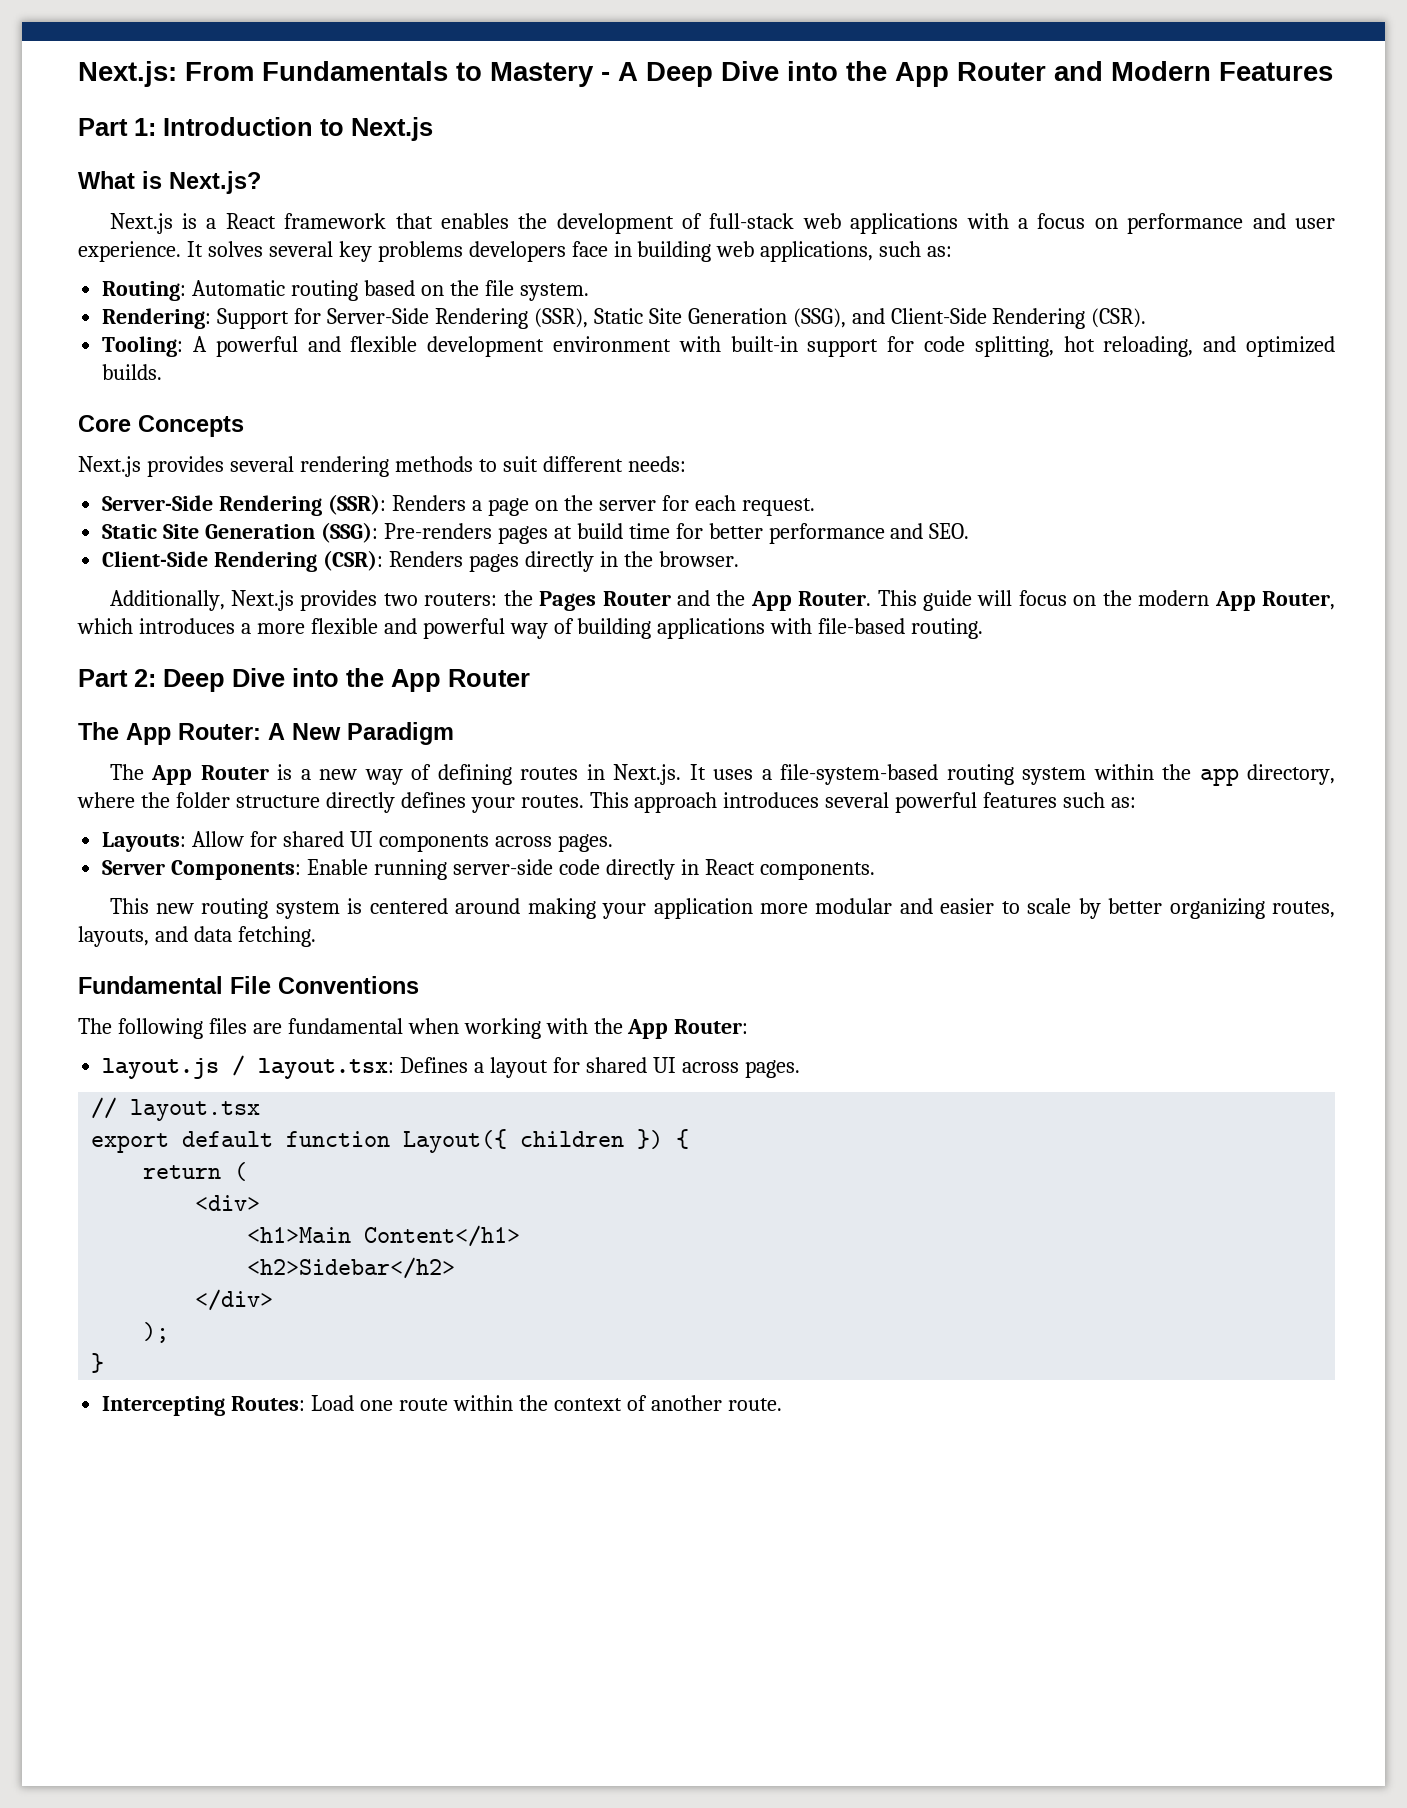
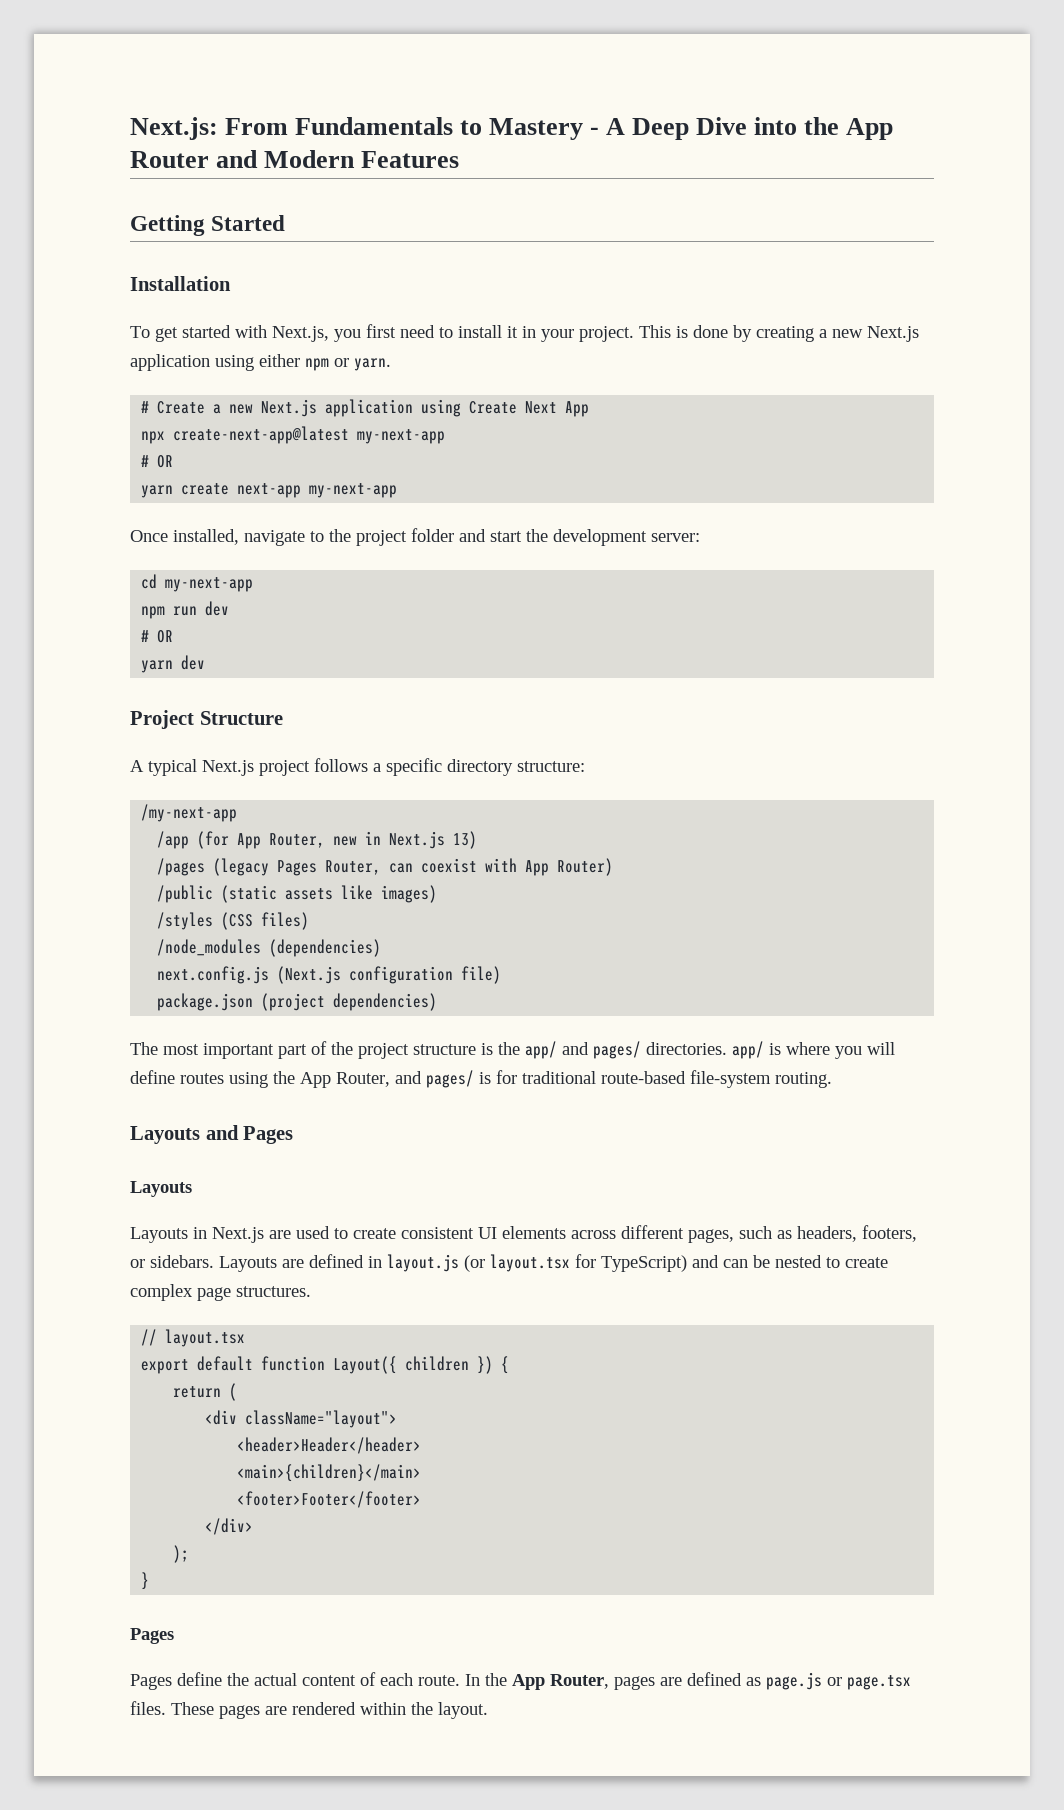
[78,117,433,141] [78,171,261,194] [109,213,1335,234] [78,241,953,262] [102,280,589,301] [102,308,1147,329] [102,336,1335,357] [102,364,163,380] [78,415,244,437] [78,456,686,477] [102,494,815,516] [102,522,970,544] [102,550,739,572] [109,590,1336,611] [77,618,984,639] [78,668,530,692] [78,722,454,745] [109,764,1335,786] [77,792,1137,813] [102,831,613,852] [102,859,875,880] [109,898,1336,919] [78,926,316,947] [78,976,419,994] [78,1018,749,1039] [102,1055,800,1079] Part 1: Introduction to Next.js // What is Next.js? // Next.js is a React framework that enables the development of full-stack web applications with a focus on performance and user experience. It solves several key problems developers face in building web applications, such as: // Routing: Automatic routing based on the file system. // Rendering: Support for Server-Side Rendering (SSR), Static Site Generation (SSG), and Client-Side Rendering (CSR). // Tooling: A powerful and flexible development environment with built-in support for code splitting, hot reloading, and optimized builds. // Core Concepts // Next.js provides several rendering methods to suit different needs: // Server-Side Rendering (SSR): Renders a page on the server for each request. // Static Site Generation (SSG): Pre-renders pages at build time for better performance and SEO. // Client-Side Rendering (CSR): Renders pages directly in the browser. // Additionally, Next.js provides two routers: the Pages Router and the App Router. This guide will focus on the modern App Router, which introduces a more flexible and powerful way of building applications with file-based routing. // Part 2: Deep Dive into the App Router // The App Router: A New Paradigm // The App Router is a new way of defining routes in Next.js. It uses a file-system-based routing system within the app directory, where the folder structure directly defines your routes. This approach introduces several powerful features such as: // Layouts: Allow for shared UI components across pages. // Server Components: Enable running server-side code directly in React components. // This new routing system is centered around making your application more modular and easier to scale by better organizing routes, layouts, and data fetching. // Fundamental File Conventions // The following files are fundamental when working with the App Router: // layout.js / layout.tsx: Defines a layout for shared UI across pages. -> [130,215,286,236] [130,276,231,291] [130,324,919,342] [130,354,391,371] [141,399,590,417] [141,426,446,444] [141,455,174,468] [141,483,398,498] [130,528,700,546] [141,574,254,592] [141,601,230,619] [141,630,174,643] [141,655,206,673] [130,710,283,729] [130,758,585,776] [141,804,238,822] [157,831,478,849] [157,858,614,876] [157,885,438,903] [157,912,310,930] [157,939,382,957] [157,966,502,984] [157,993,438,1011] [130,1041,895,1059] [130,1070,832,1088] [130,1125,294,1144] [130,1181,192,1197] [130,1225,917,1243] [130,1254,888,1272] [130,1284,311,1301] Getting Started // Installation // To get started with Next.js, you first need to install it in your project. This is done by creating a new Next.js application using either npm or yarn. // # Create a new Next.js application using Create Next App // npx create-next-app@latest my-next-app // # OR // yarn create next-app my-next-app // Once installed, navigate to the project folder and start the development server: // cd my-next-app // npm run dev // # OR // yarn dev // Project Structure // A typical Next.js project follows a specific directory structure: // /my-next-app // /app (for App Router, new in Next.js 13) // /pages (legacy Pages Router, can coexist with App Router) // /public (static assets like images) // /styles (CSS files) // /node_modules (dependencies) // next.config.js (Next.js configuration file) // package.json (project dependencies) // The most important part of the project structure is the app/ and pages/ directories. app/ is where you will define routes using the App Router, and pages/ is for traditional route-based file-system routing. // Layouts and Pages // Layouts // Layouts in Next.js are used to create consistent UI elements across different pages, such as headers, footers, or sidebars. Layouts are defined in layout.js (or layout.tsx for TypeScript) and can be nested to create complex page structures.
[195,1195,261,1211] [247,1225,521,1247] [247,1257,456,1279] [195,1289,274,1311] [143,1322,170,1343] [91,1353,105,1373] [102,1395,782,1416] <div> // <h1>Main Content</h1> // <h2>Sidebar</h2> // </div> // ); // } // Intercepting Routes: Load one route within the context of another route. -> [205,1410,398,1428] [237,1437,422,1454] [237,1464,422,1482] [237,1491,422,1508] [205,1518,254,1535] [173,1545,190,1563] [141,1572,150,1590] [130,1628,174,1644] [130,1672,911,1690] [130,1701,488,1719] <div className="layout"> // <header>Header</header> // <main>{children}</main> // <footer>Footer</footer> // </div> // ); // } // Pages // Pages define the actual content of each route. In the App Router, pages are defined as page.js or page.tsx files. These pages are rendered within the layout.

